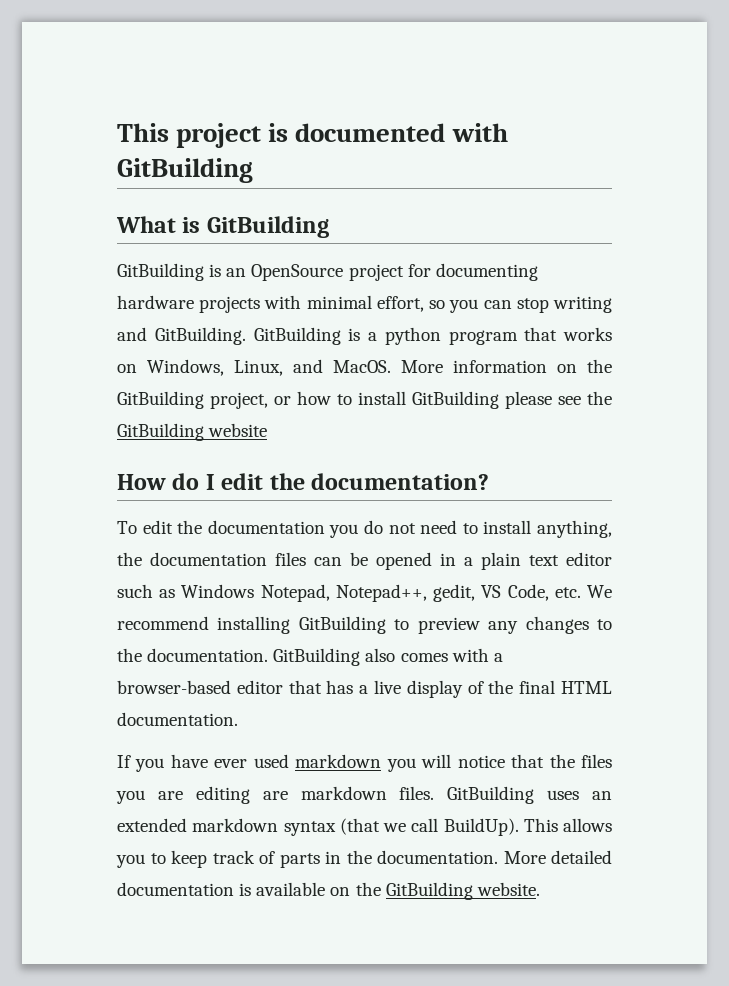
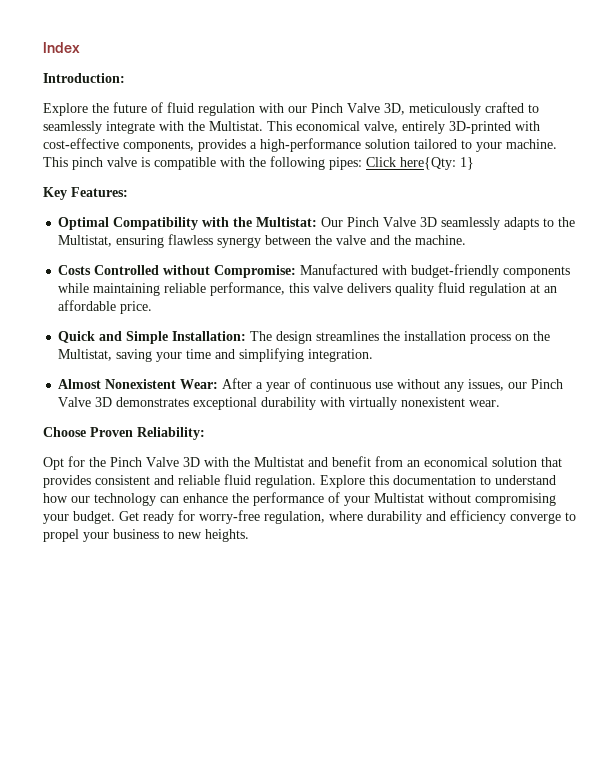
[117,123,508,148] [117,158,253,183] [116,216,329,238] [117,263,538,281] [117,295,612,313] [117,327,612,345] [117,359,612,376] [117,391,612,409] [117,423,268,441] [117,473,490,490] [117,520,613,538] [117,552,612,570] [117,584,612,602] [117,616,613,634] [117,648,503,666] [117,680,613,698] [117,712,238,726] [117,754,612,772] [116,786,612,804] [117,818,612,836] [116,850,612,868] [117,882,540,900] This project is documented with GitBuilding // What is GitBuilding // GitBuilding is an OpenSource project for documenting hardware projects with minimal effort, so you can stop writing and GitBuilding. GitBuilding is a python program that works on Windows, Linux, and MacOS. More information on the GitBuilding project, or how to install GitBuilding please see the GitBuilding website // How do I edit the documentation? // To edit the documentation you do not need to install anything, the documentation files can be opened in a plain text editor such as Windows Notepad, Notepad++, gedit, VS Code, etc. We recommend installing GitBuilding to preview any changes to the documentation. GitBuilding also comes with a browser-based editor that has a live display of the final HTML documentation. // If you have ever used markdown you will notice that the files you are editing are markdown files. GitBuilding uses an extended markdown syntax (that we call BuildUp). This allows you to keep track of parts in the documentation. More detailed documentation is available on the GitBuilding website. -> [43,42,80,53] [43,73,125,83] [43,102,539,116] [43,121,540,134] [43,138,557,152] [43,156,474,170] [43,187,128,200] [58,217,576,230] [58,234,467,248] [58,264,571,278] [58,282,558,296] [58,300,153,314] [58,331,551,344] [58,348,374,362] [58,378,564,392] [58,397,501,410] [43,427,205,440] [43,456,562,470] [43,474,556,488] [43,492,556,506] [43,510,576,524] [43,529,249,542] Index // Introduction: // Explore the future of fluid regulation with our Pinch Valve 3D, meticulously crafted to seamlessly integrate with the Multistat. This economical valve, entirely 3D-printed with cost-effective components, provides a high-performance solution tailored to your machine. This pinch valve is compatible with the following pipes: Click here{Qty: 1} // Key Features: // Optimal Compatibility with the Multistat: Our Pinch Valve 3D seamlessly adapts to the Multistat, ensuring flawless synergy between the valve and the machine. // Costs Controlled without Compromise: Manufactured with budget-friendly components while maintaining reliable performance, this valve delivers quality fluid regulation at an affordable price. // Quick and Simple Installation: The design streamlines the installation process on the Multistat, saving your time and simplifying integration. // Almost Nonexistent Wear: After a year of continuous use without any issues, our Pinch Valve 3D demonstrates exceptional durability with virtually nonexistent wear. // Choose Proven Reliability: // Opt for the Pinch Valve 3D with the Multistat and benefit from an economical solution that provides consistent and reliable fluid regulation. Explore this documentation to understand how our technology can enhance the performance of your Multistat without compromising your budget. Get ready for worry-free regulation, where durability and efficiency converge to propel your business to new heights.

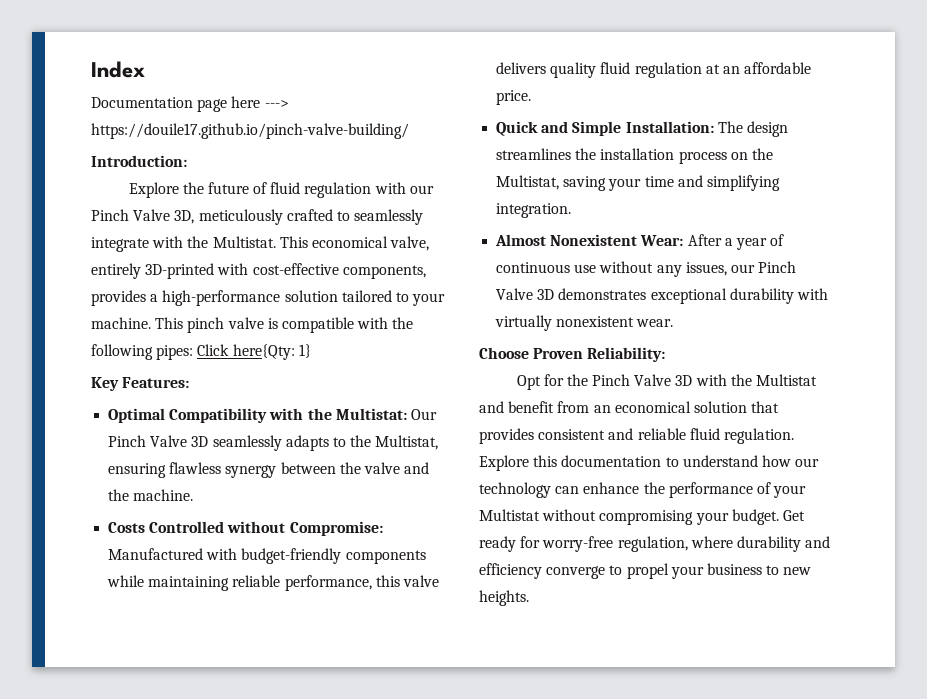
(80, 47) none -> [91,96,289,112] [91,123,409,139] // Documentation page here ---> https://douile17.github.io/pinch-valve-building/

